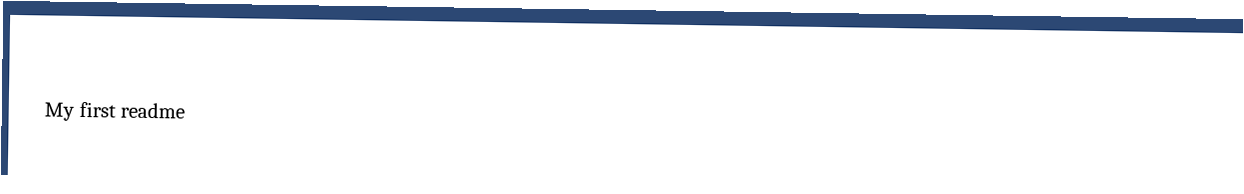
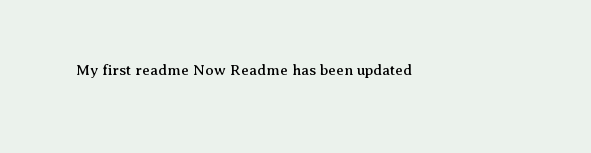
(186, 110) none -> [193,64,413,78] Now Readme has been updated

